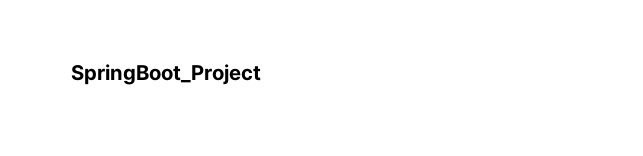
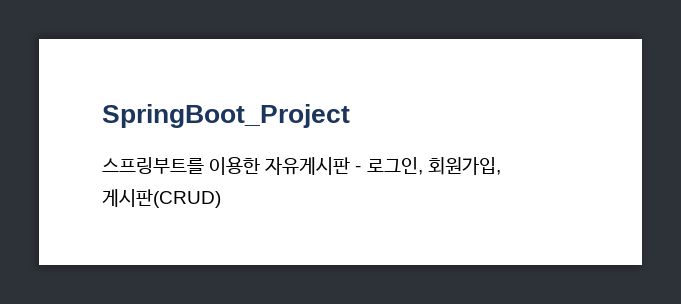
(261, 74) none -> [102,157,501,175] [102,189,221,208] // 스프링부트를 이용한 자유게시판 - 로그인, 회원가입, 게시판(CRUD)

